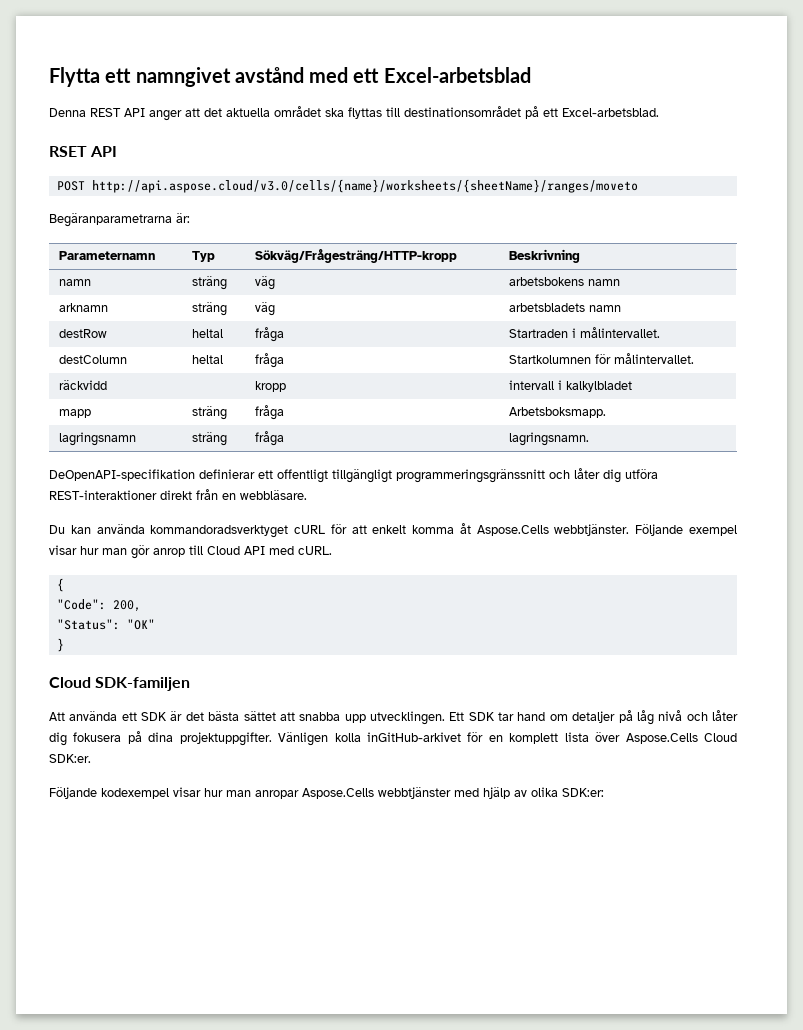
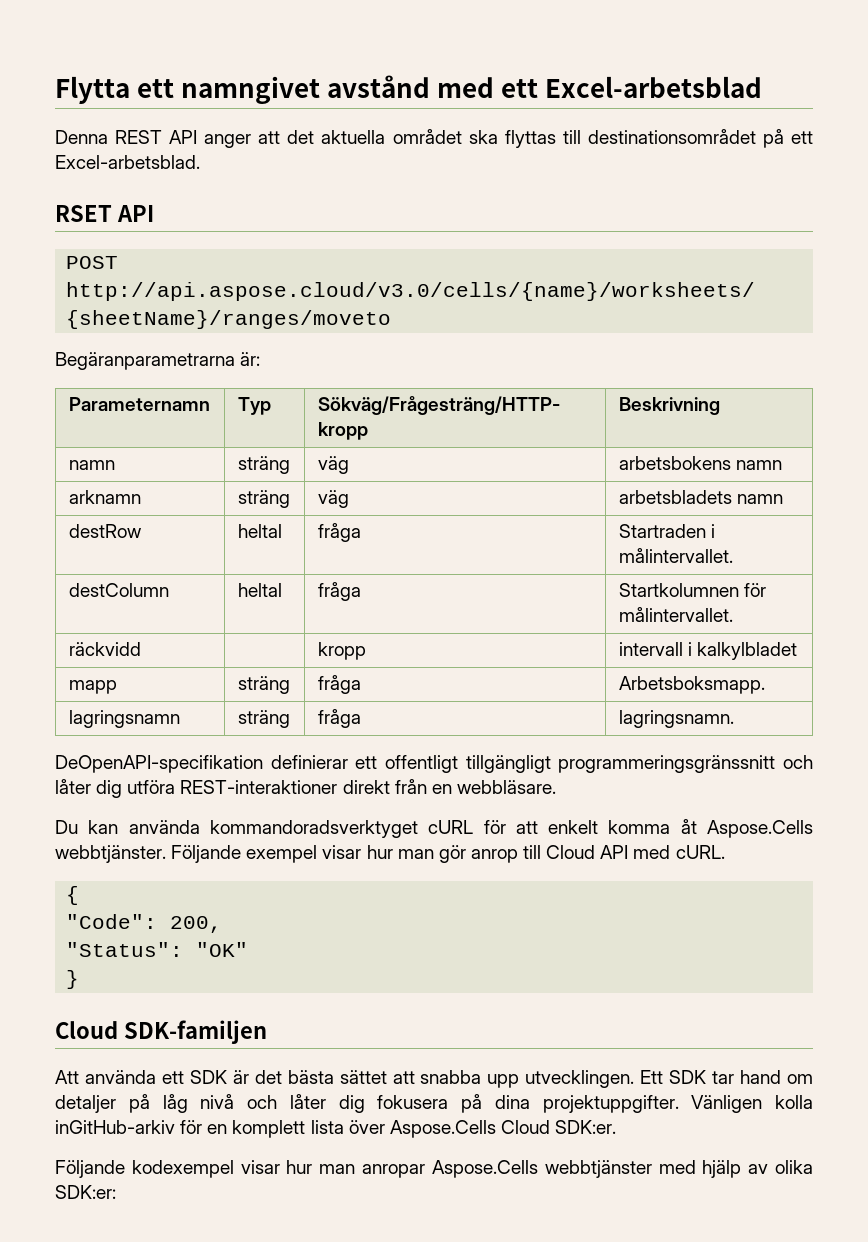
[367,732,461,742] inGitHub-arkivet -> [55,1120,175,1134] inGitHub-arkiv

